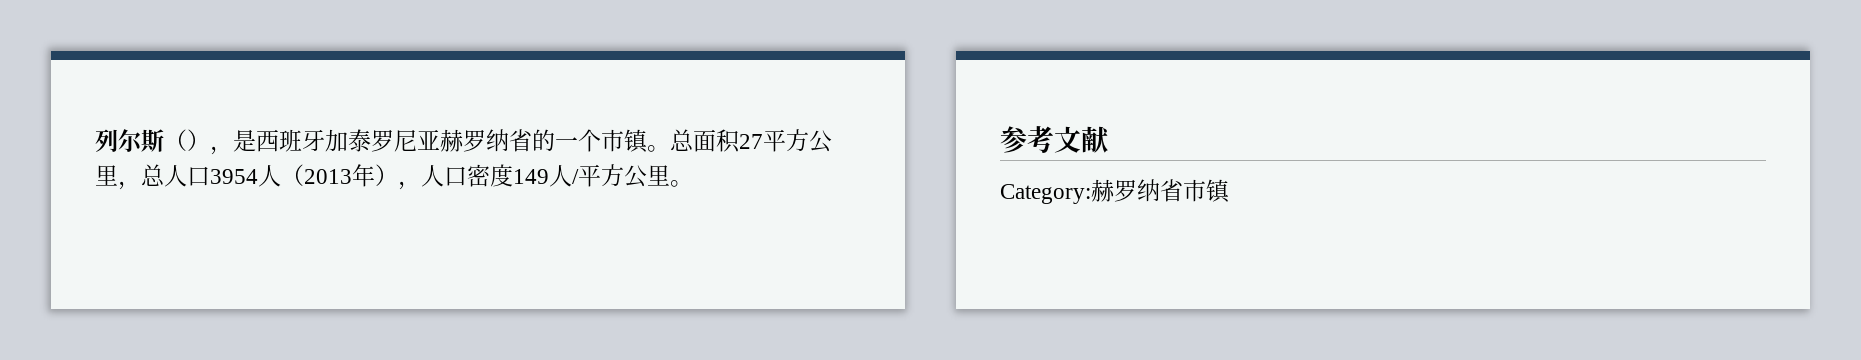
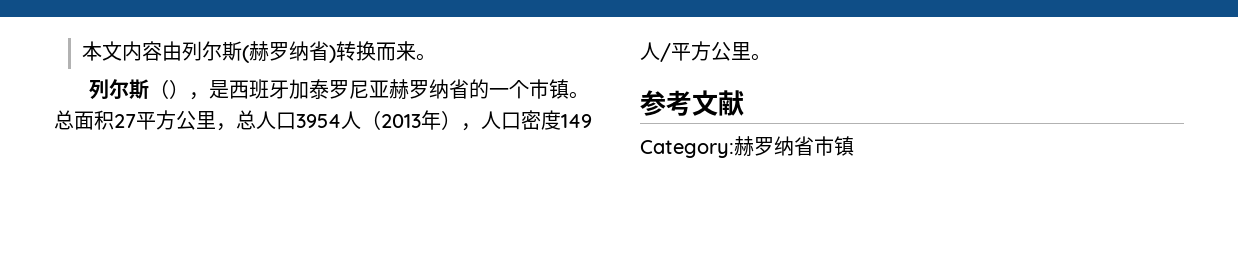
(95, 140) none -> [81,41,436,63] 本文内容由列尔斯(赫罗纳省)转换而来。 //

